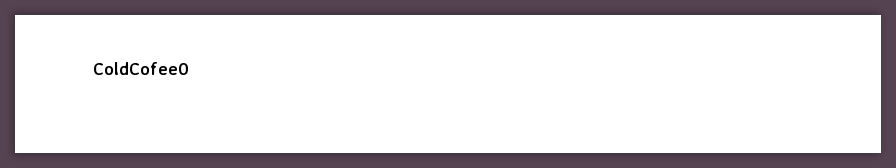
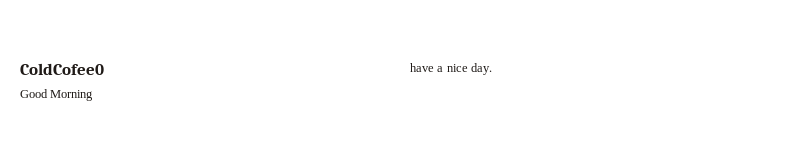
(189, 68) none -> [20,89,94,101] [410,63,493,75] // Good Morning // have a nice day.

